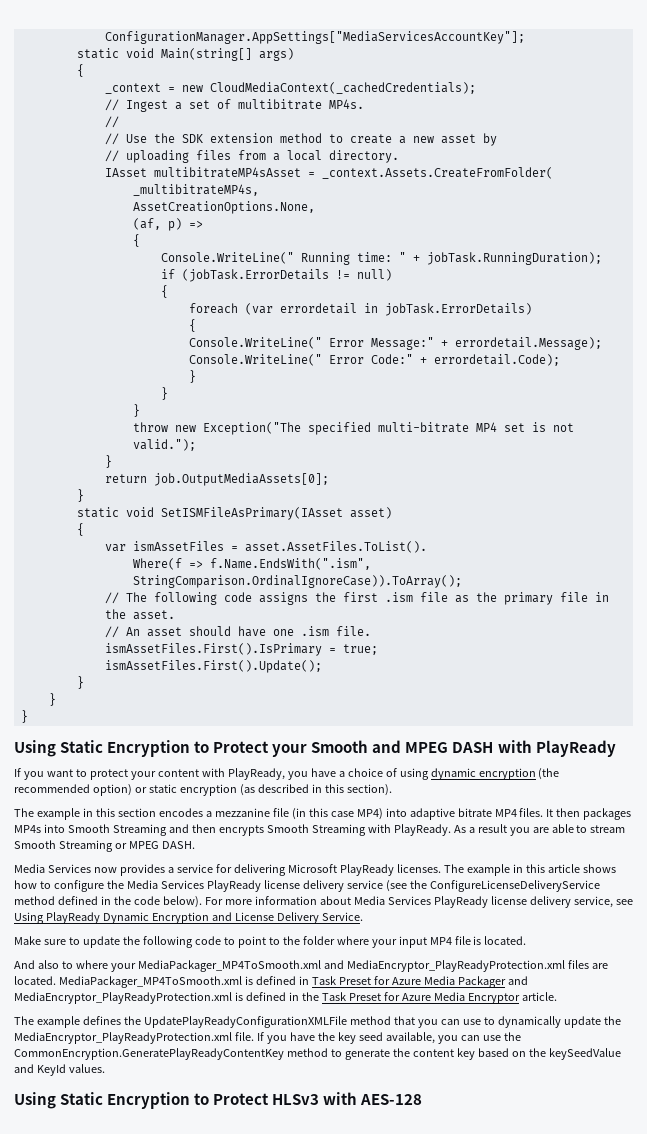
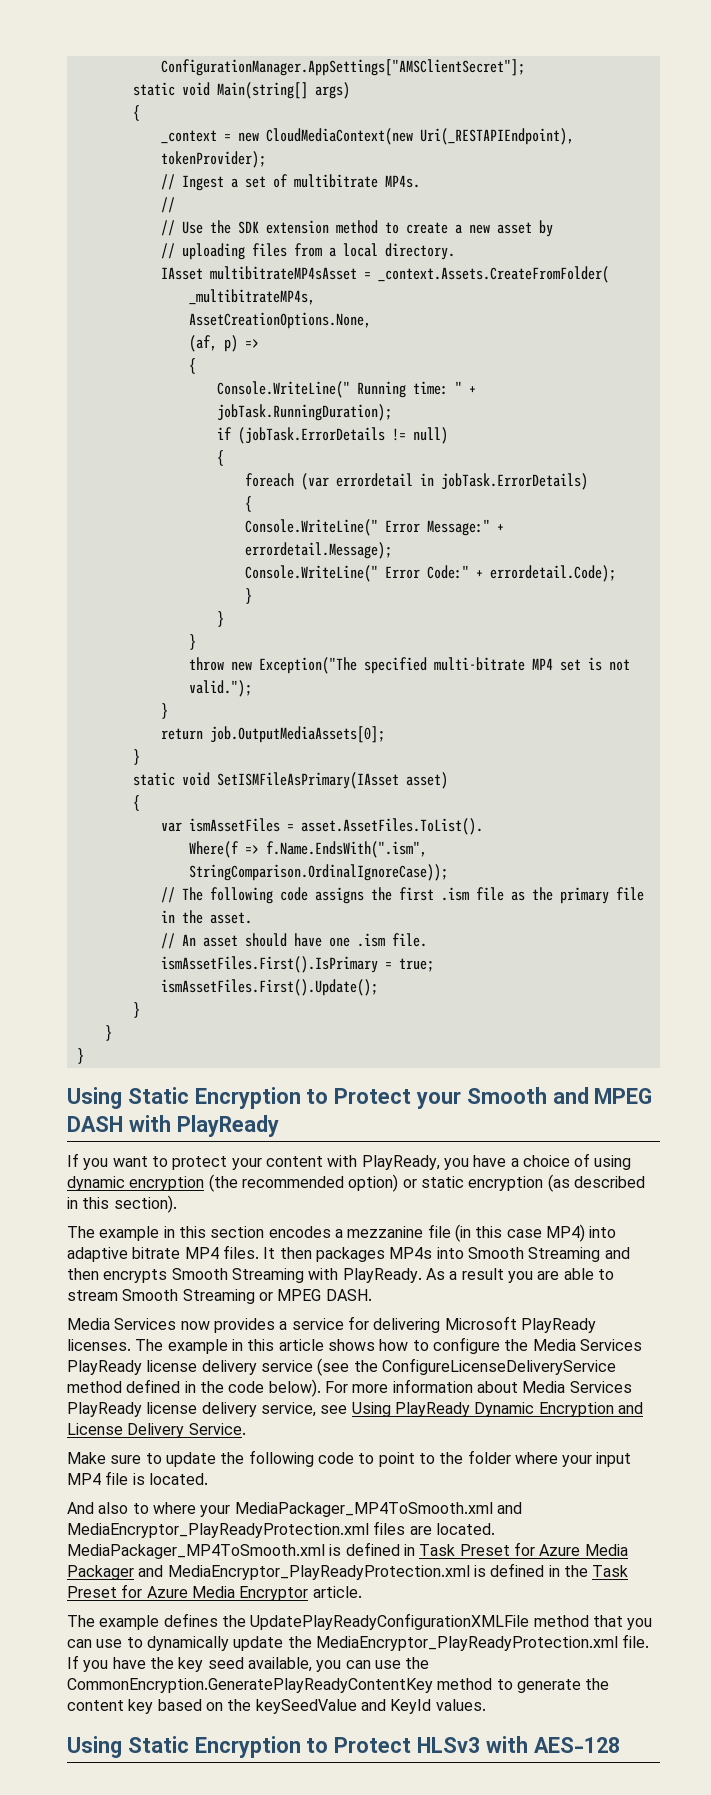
[104,31,525,44] ConfigurationManager.AppSettings["MediaServicesAccountKey"]; -> [160,59,525,76] ConfigurationManager.AppSettings["AMSClientSecret"];
[209,82,476,94] CloudMediaContext(_cachedCredentials); -> [265,128,574,145] [160,151,266,168] CloudMediaContext(new Uri(_RESTAPIEndpoint), tokenProvider);
[132,575,462,588] StringComparison.OrdinalIgnoreCase)).ToArray(); -> [188,864,448,881] StringComparison.OrdinalIgnoreCase));

